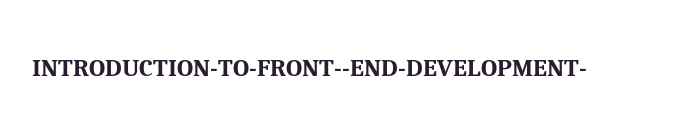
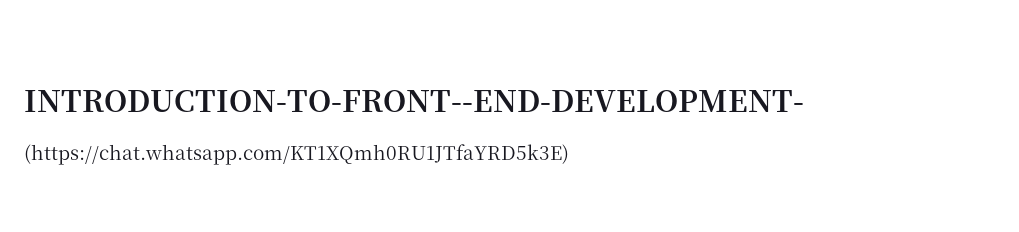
(587, 68) none -> [24,144,569,165] // (https://chat.whatsapp.com/KT1XQmh0RU1JTfaYRD5k3E)

